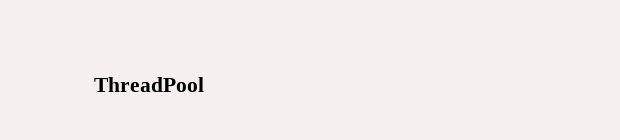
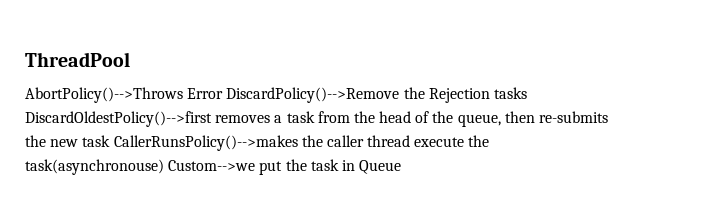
(204, 84) none -> [25,87,527,103] [25,111,609,127] [25,135,490,151] [25,159,402,175] // AbortPolicy()-->Throws Error DiscardPolicy()-->Remove the Rejection tasks DiscardOldestPolicy()-->first removes a task from the head of the queue, then re-submits the new task CallerRunsPolicy()-->makes the caller thread execute the task(asynchronouse) Custom-->we put the task in Queue

